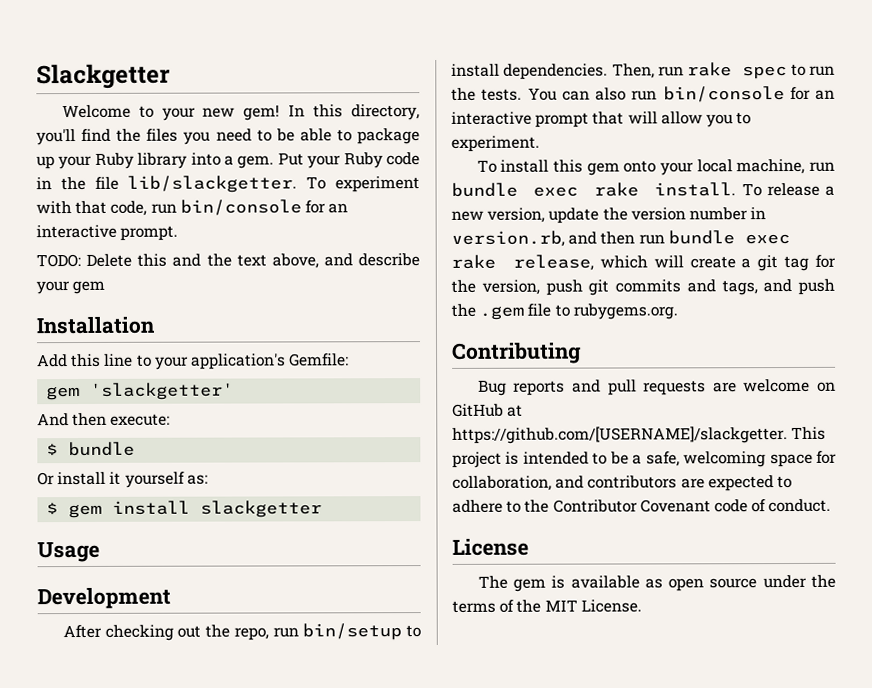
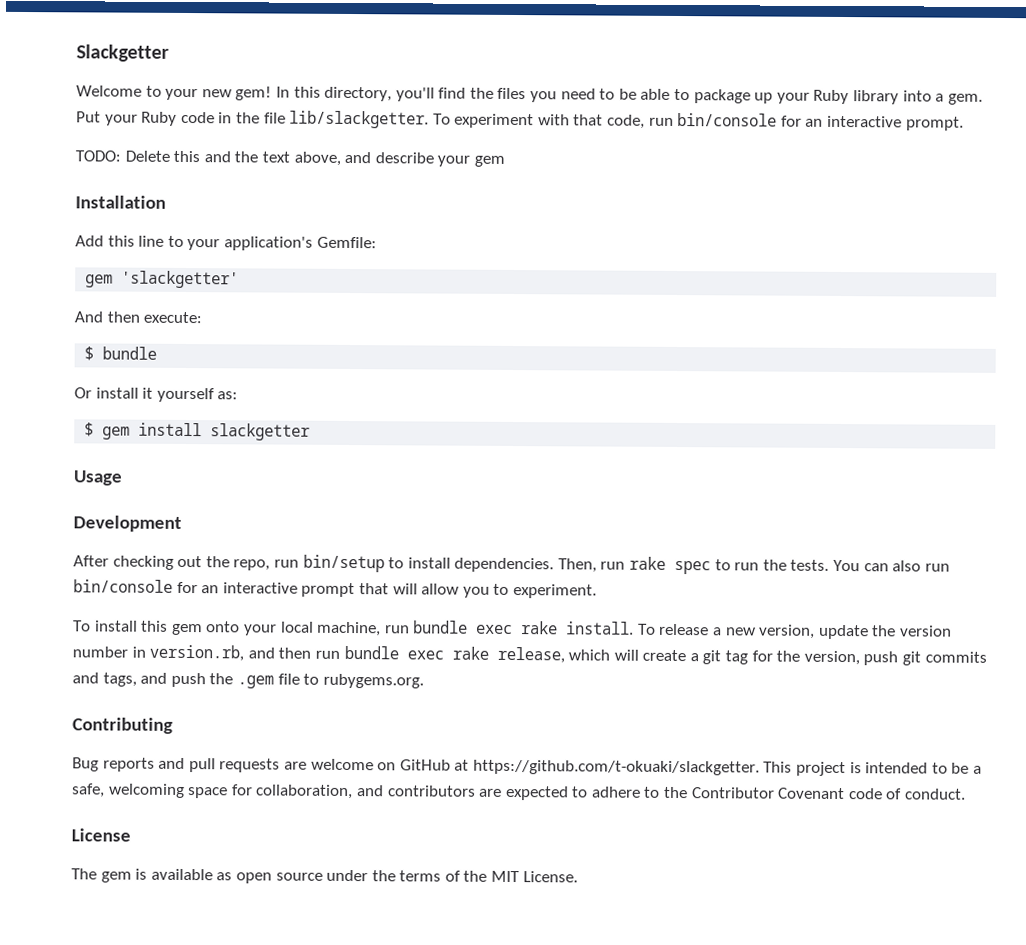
[452,426,788,444] https://github.com/[USERNAME]/slackgetter. -> [472,759,760,776] https://github.com/t-okuaki/slackgetter.

